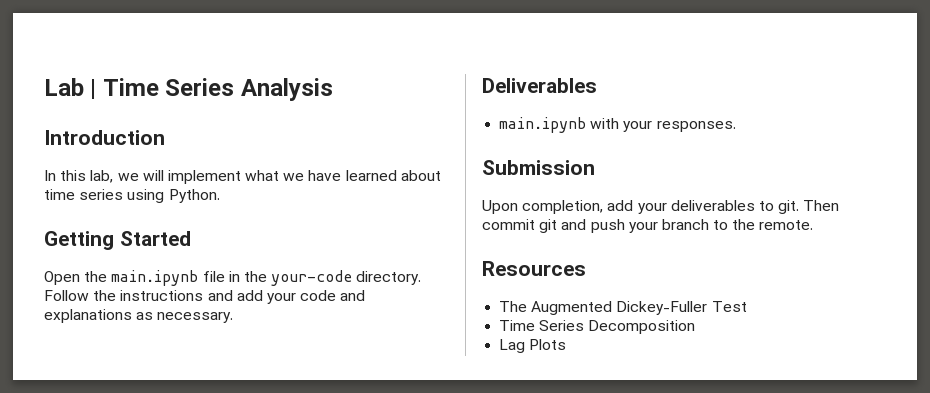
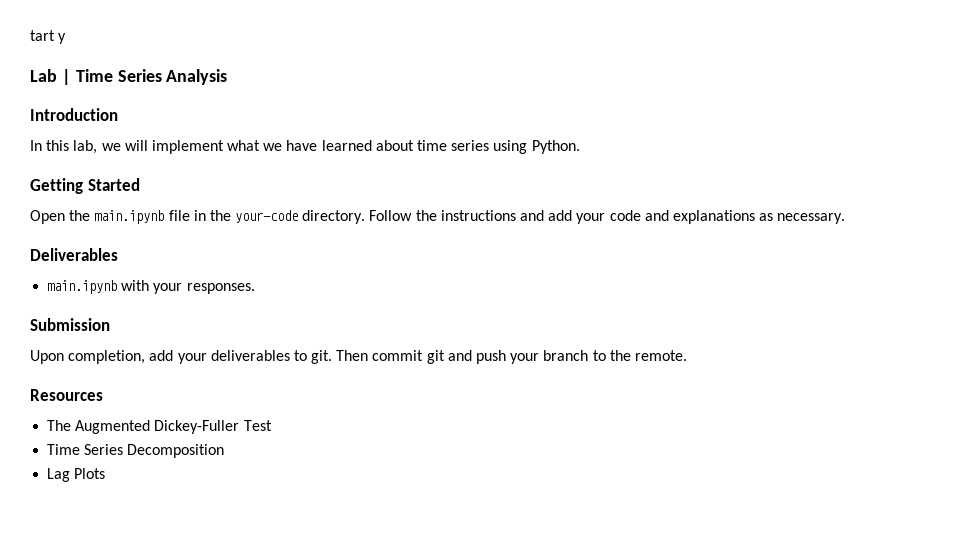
(44, 87) none -> [30,30,67,44] tart y //

